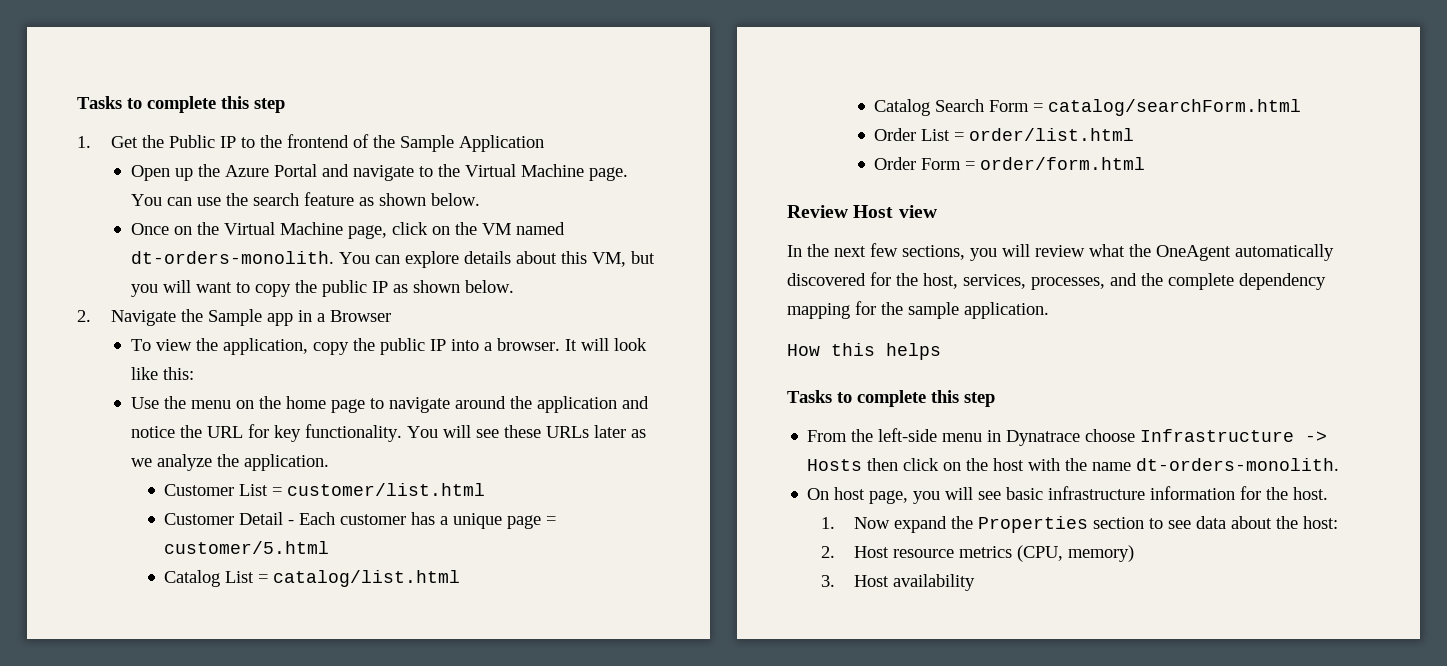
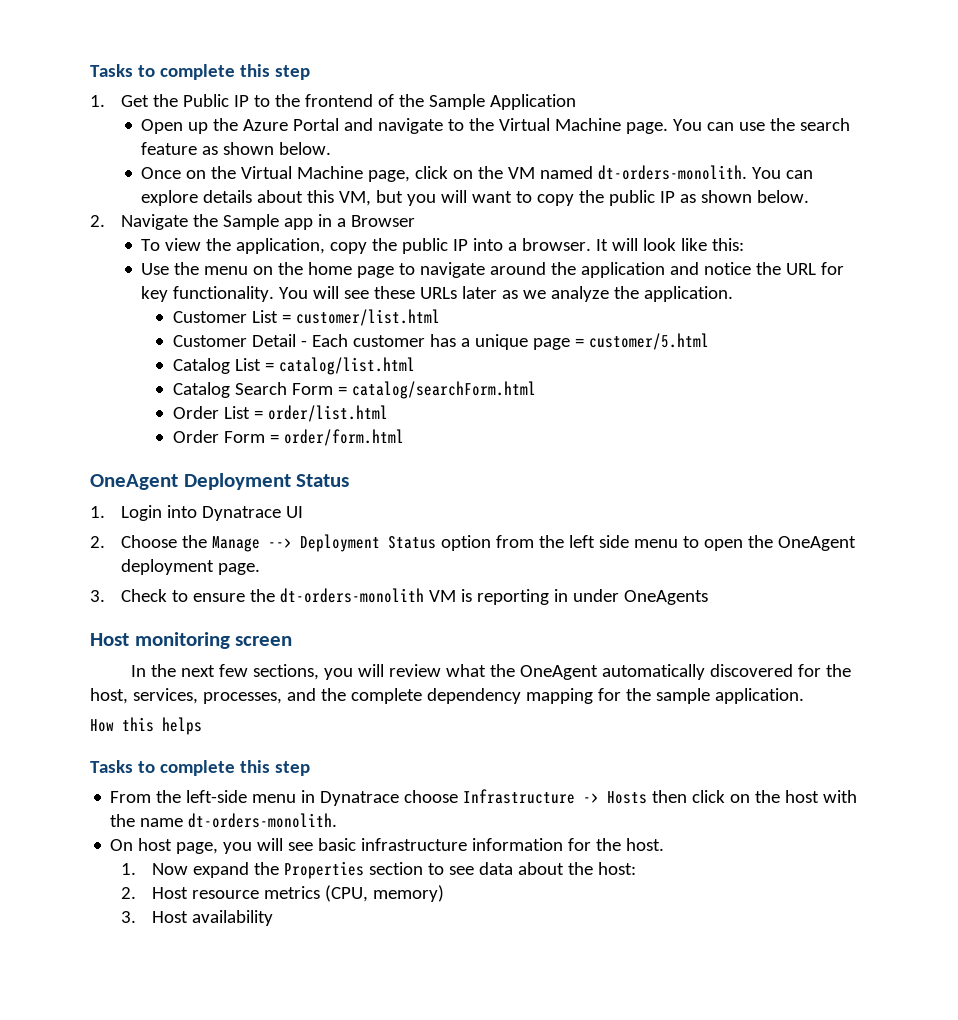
[787,205,937,218] Review Host view -> [90,473,350,490] [90,505,304,521] [90,534,857,552] [121,559,261,575] [90,588,709,605] [90,632,293,649] OneAgent Deployment Status // 1. Login into Dynatrace UI // 2. Choose the Manage --> Deployment Status option from the left side menu to open the OneAgent deployment page. // 3. Check to ensure the dt-orders-monolith VM is reporting in under OneAgents // Host monitoring screen

